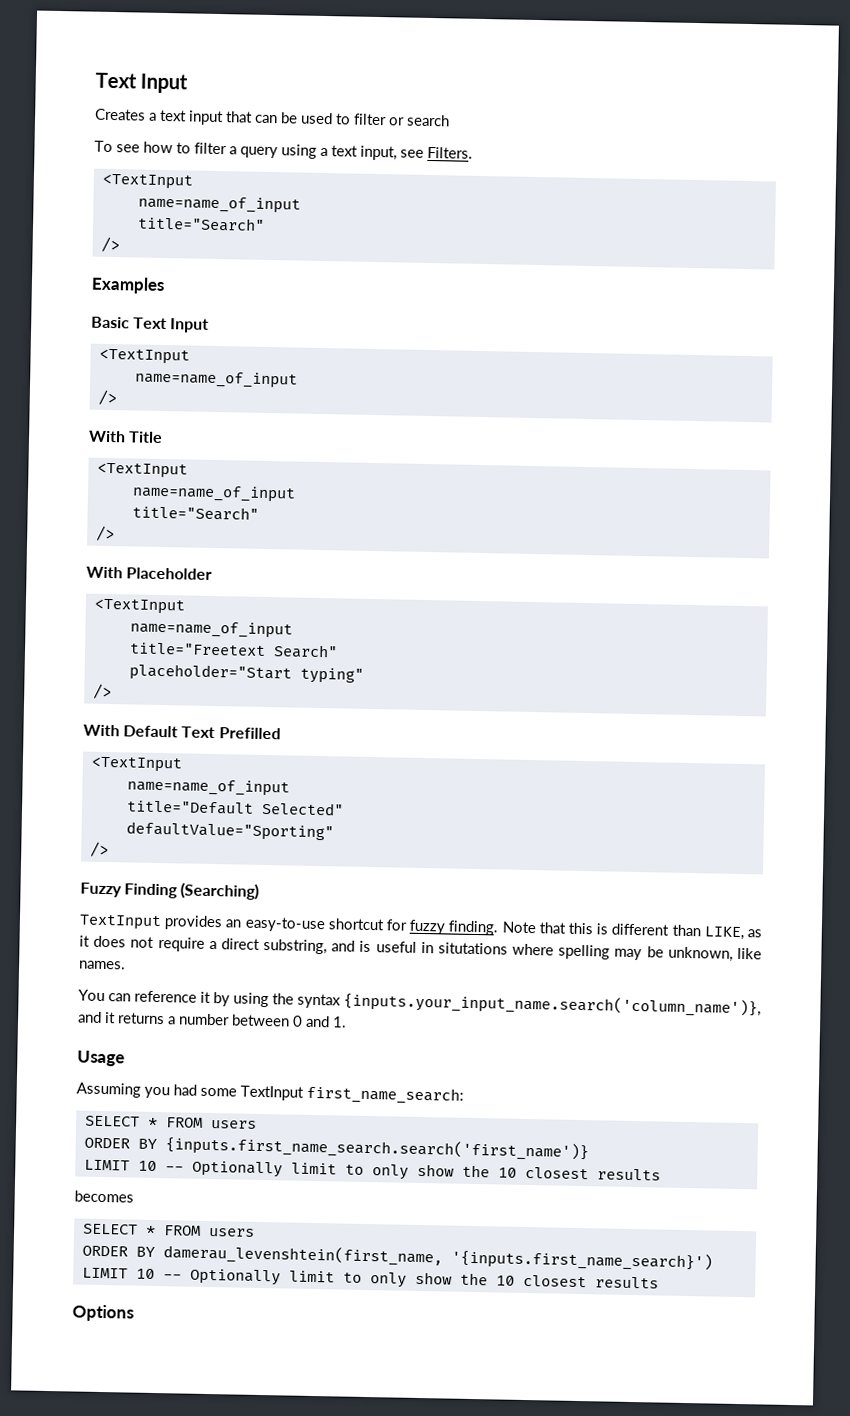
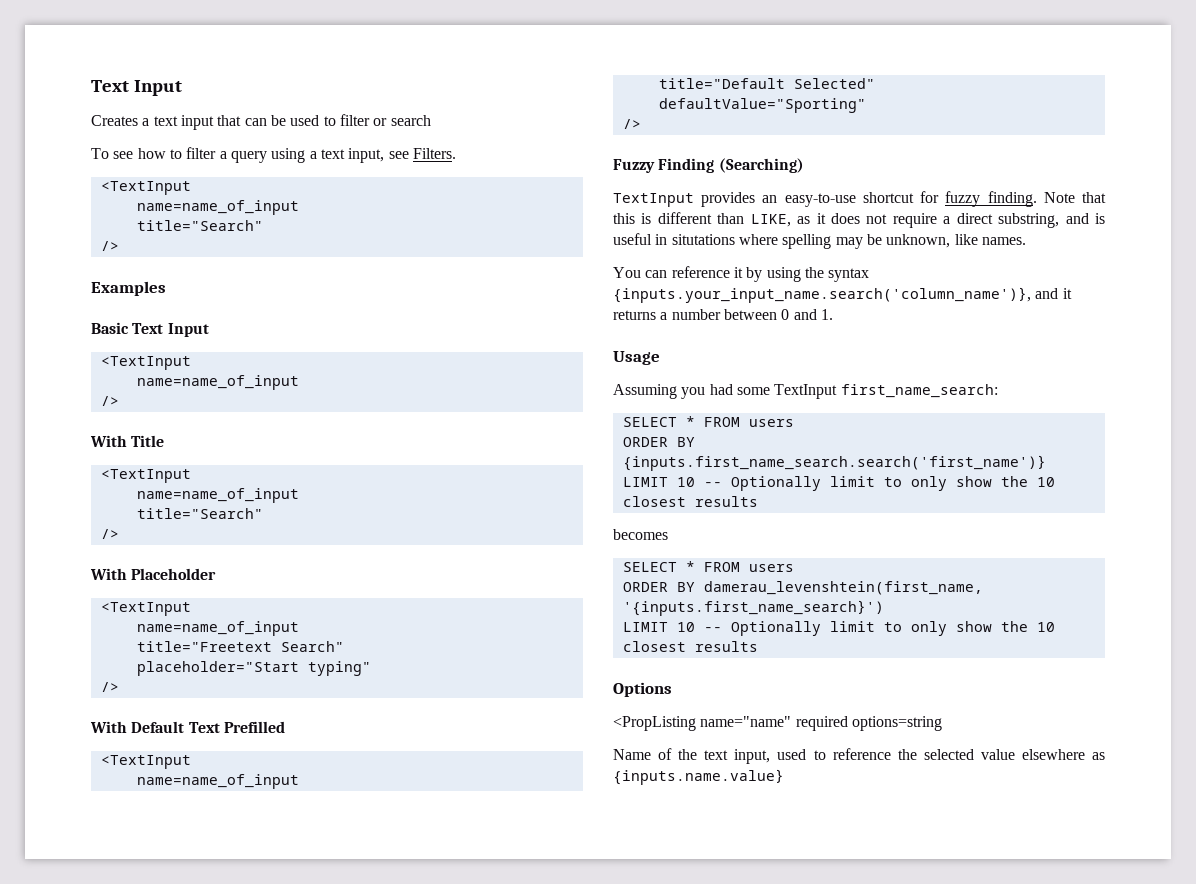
(134, 1313) none -> [613,716,942,731] [613,748,1105,764] [613,769,784,785] // <PropListing name="name" required options=string // Name of the text input, used to reference the selected value elsewhere as {inputs.name.value}

